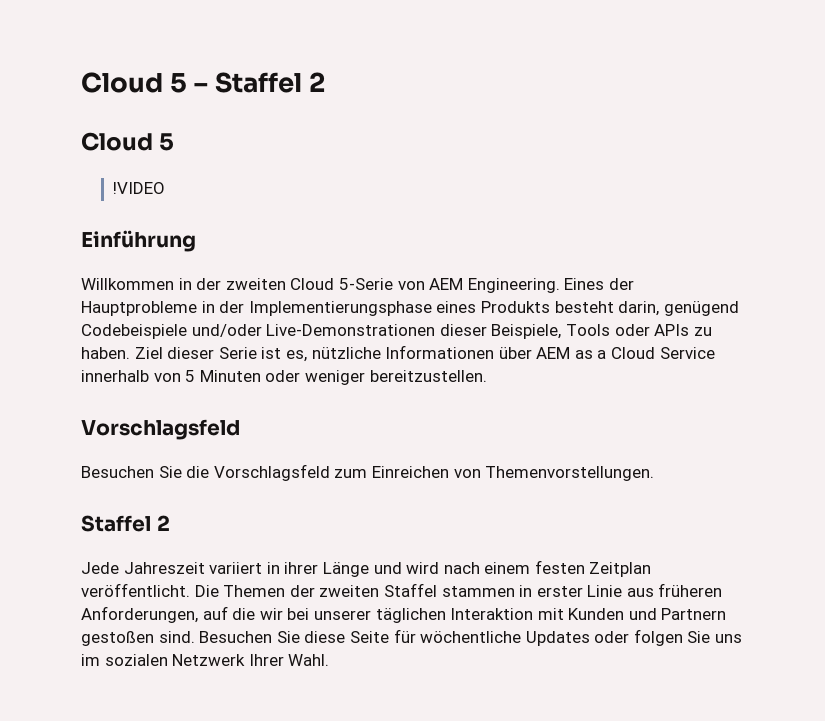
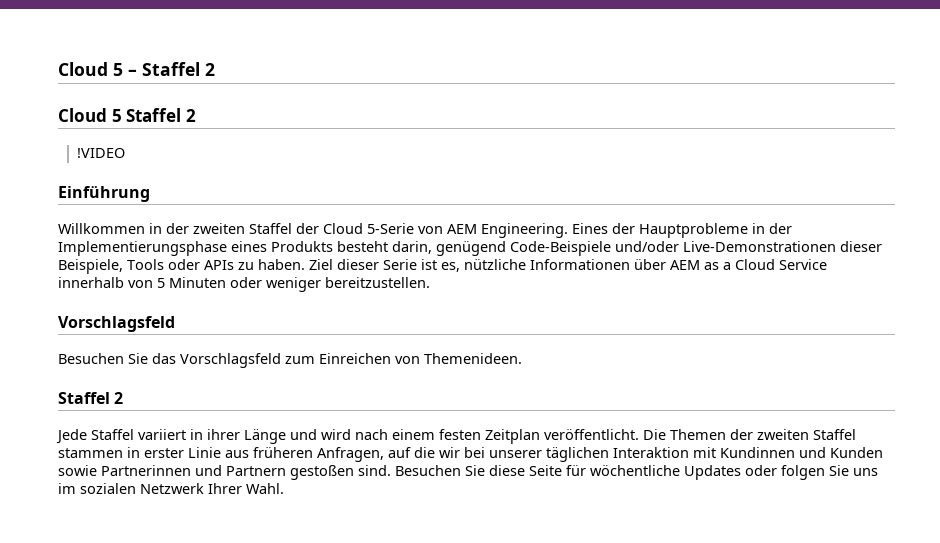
(175, 142) none -> [126,108,196,122] Staffel 2
(286, 284) none -> [249,223,319,234] Staffel der
[81,324,187,339] Codebeispiele -> [510,241,611,256] Code-Beispiele
[186,466,210,478] die -> [152,353,176,364] das
[485,466,655,481] Themenvorstellungen. -> [424,353,522,364] Themenideen.
[123,562,205,574] Jahreszeit -> [91,429,134,440] Staffel
[81,606,198,623] Anforderungen, -> [317,447,384,462] Anfragen,
[568,608,625,620] Kunden -> [720,447,883,458] [58,465,191,476] Kundinnen und Kunden sowie Partnerinnen

